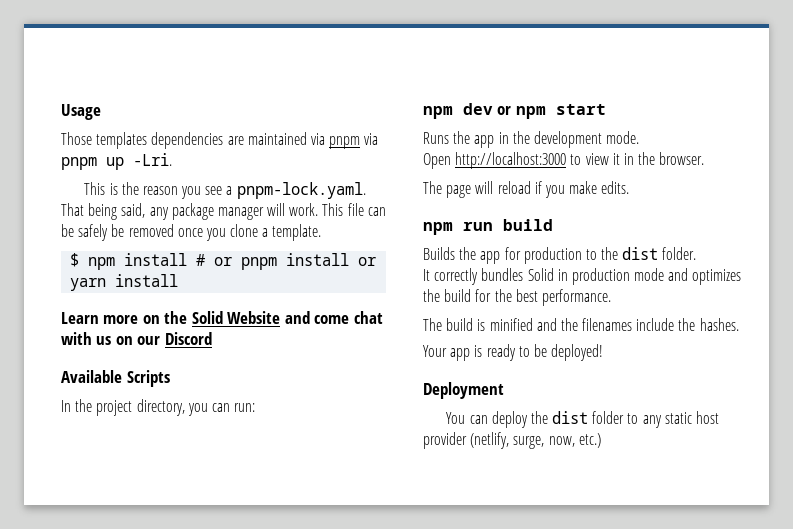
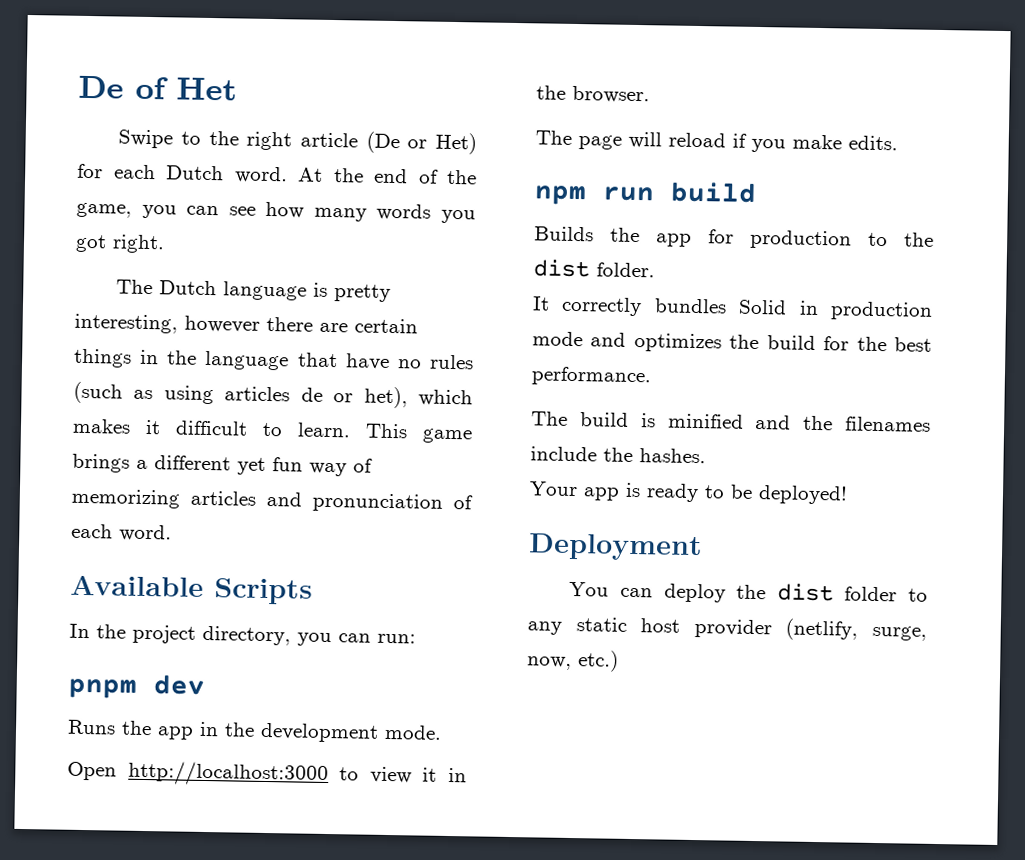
[61,104,101,120] [61,132,379,149] [61,153,172,170] [84,182,366,199] [61,203,386,220] [61,224,322,241] [70,253,377,270] [70,274,179,291] [61,311,383,324] [61,332,212,345] Usage // Those templates dependencies are maintained via pnpm via pnpm up -Lri. // This is the reason you see a pnpm-lock.yaml. That being said, any package manager will work. This file can be safely be removed once you clone a template. // $ npm install # or pnpm install or yarn install // Learn more on the Solid Website and come chat with us on our Discord -> [78,75,237,101] [118,129,477,155] [77,163,477,185] [76,201,476,224] [75,234,165,254] [116,279,392,302] [74,313,418,334] [73,348,475,371] [73,381,473,409] [72,418,473,444] [72,453,373,477] [71,488,473,513] [71,523,172,542] De of Het // Swipe to the right article (De or Het) for each Dutch word. At the end of the game, you can see how many words you got right. // The Dutch language is pretty interesting, however there are certain things in the language that have no rules (such as using articles de or het), which makes it difficult to learn. This game brings a different yet fun way of memorizing articles and pronunciation of each word.
[423,106,453,119] npm -> [68,678,137,699] pnpm
[497,104,606,119] or npm start -> (205, 685) none

